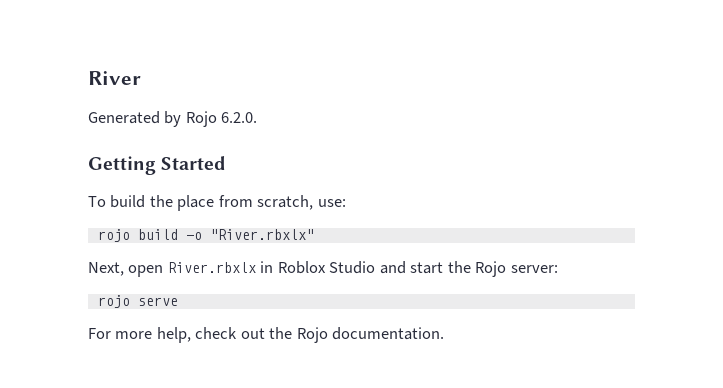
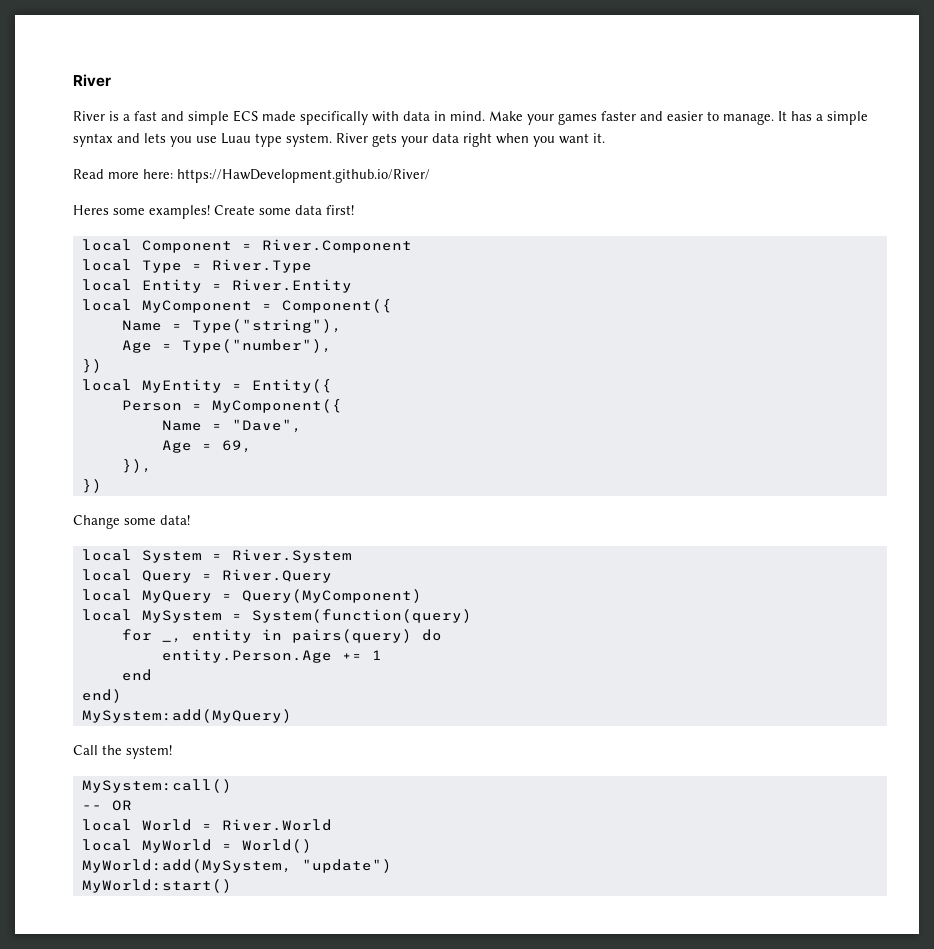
[88,111,258,127] [88,156,227,175] [88,195,346,211] [97,229,314,242] [88,261,558,277] [97,295,178,308] [88,327,445,343] Generated by Rojo 6.2.0. // Getting Started // To build the place from scratch, use: // rojo build -o "River.rbxlx" // Next, open River.rbxlx in Roblox Studio and start the Rojo server: // rojo serve // For more help, check out the Rojo documentation. -> [73,110,868,125] [73,133,605,147] [73,169,430,183] [73,205,354,219] [81,239,412,253] [81,259,312,273] [81,279,352,293] [81,299,392,313] [121,319,342,333] [121,339,332,353] [81,359,102,373] [81,379,332,393] [121,399,342,413] [161,419,302,433] [161,440,252,453] [121,459,152,473] [81,479,102,493] [73,515,190,529] [81,549,352,563] [81,569,332,583] [81,589,422,603] [81,609,472,623] [121,629,442,643] [161,649,382,663] [121,669,152,681] [81,689,122,703] [81,709,292,723] [73,745,172,759] [81,779,232,793] [81,800,132,811] [81,819,332,831] [81,839,312,853] [81,859,392,873] [81,879,232,893] River is a fast and simple ECS made specifically with data in mind. Make your games faster and easier to manage. It has a simple syntax and lets you use Luau type system. River gets your data right when you want it. // Read more here: https://HawDevelopment.github.io/River/ // Heres some examples! Create some data first! // local Component = River.Component // local Type = River.Type // local Entity = River.Entity // local MyComponent = Component({ // Name = Type("string"), // Age = Type("number"), // }) // local MyEntity = Entity({ // Person = MyComponent({ // Name = "Dave", // Age = 69, // }), // }) // Change some data! // local System = River.System // local Query = River.Query // local MyQuery = Query(MyComponent) // local MySystem = System(function(query) // for _, entity in pairs(query) do // entity.Person.Age += 1 // end // end) // MySystem:add(MyQuery) // Call the system! // MySystem:call() // -- OR // local World = River.World // local MyWorld = World() // MyWorld:add(MySystem, "update") // MyWorld:start()

